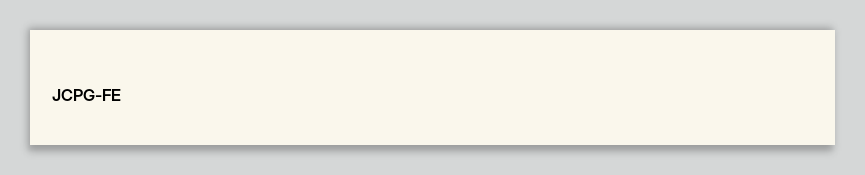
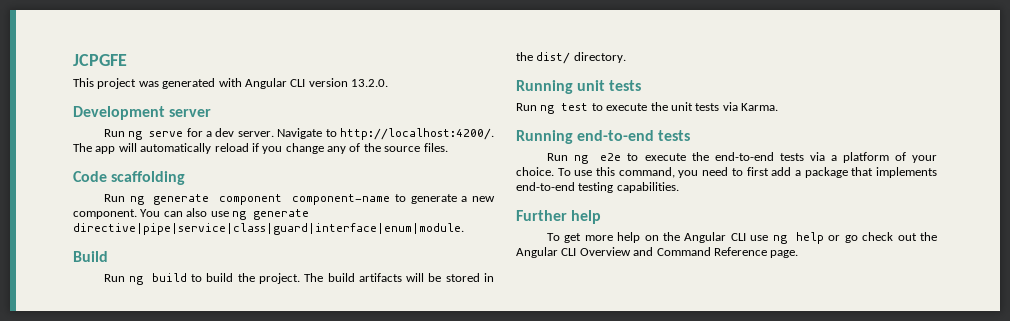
[52,89,121,101] JCPG-FE -> [73,54,127,66] [73,78,388,89] [73,106,212,120] [103,128,494,140] [73,143,448,154] [73,171,186,185] [103,194,496,205] [73,208,309,220] [73,223,464,235] [73,251,108,262] [103,273,494,285] [516,52,626,64] [516,80,642,94] [516,102,778,114] [516,130,691,144] [546,152,938,164] [516,167,937,178] [516,182,679,193] [516,210,602,224] [546,232,938,244] [516,247,799,258] JCPGFE // This project was generated with Angular CLI version 13.2.0. // Development server // Run ng serve for a dev server. Navigate to http://localhost:4200/. The app will automatically reload if you change any of the source files. // Code scaffolding // Run ng generate component component-name to generate a new component. You can also use ng generate directive|pipe|service|class|guard|interface|enum|module. // Build // Run ng build to build the project. The build artifacts will be stored in the dist/ directory. // Running unit tests // Run ng test to execute the unit tests via Karma. // Running end-to-end tests // Run ng e2e to execute the end-to-end tests via a platform of your choice. To use this command, you need to first add a package that implements end-to-end testing capabilities. // Further help // To get more help on the Angular CLI use ng help or go check out the Angular CLI Overview and Command Reference page.

